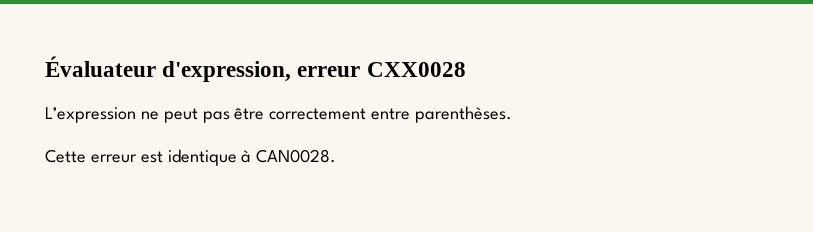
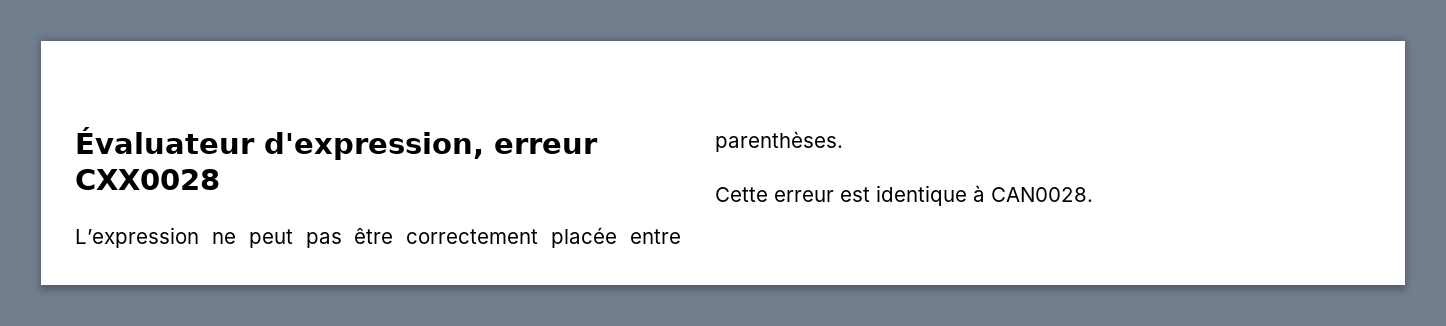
(367, 114) none -> [551,227,618,248] placée

